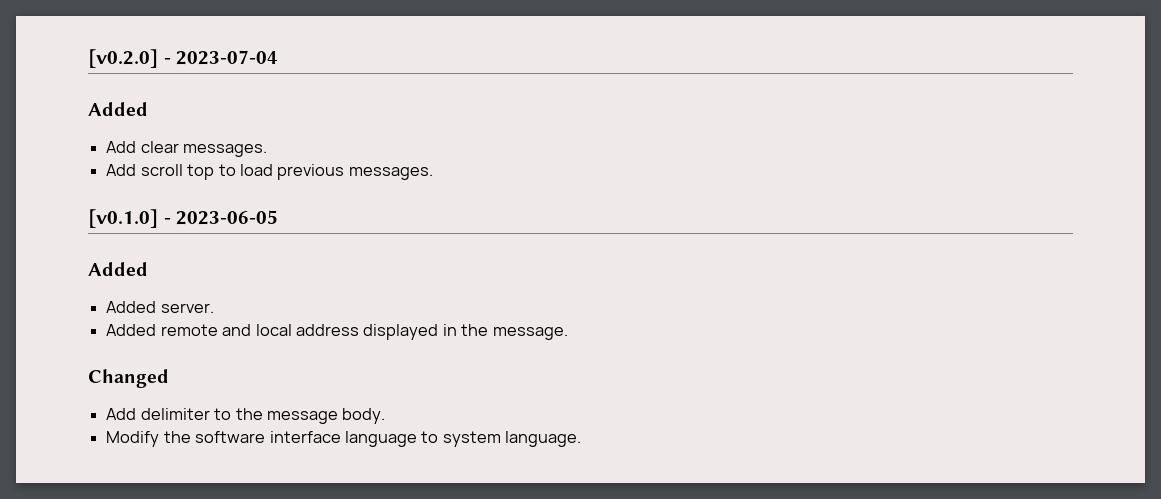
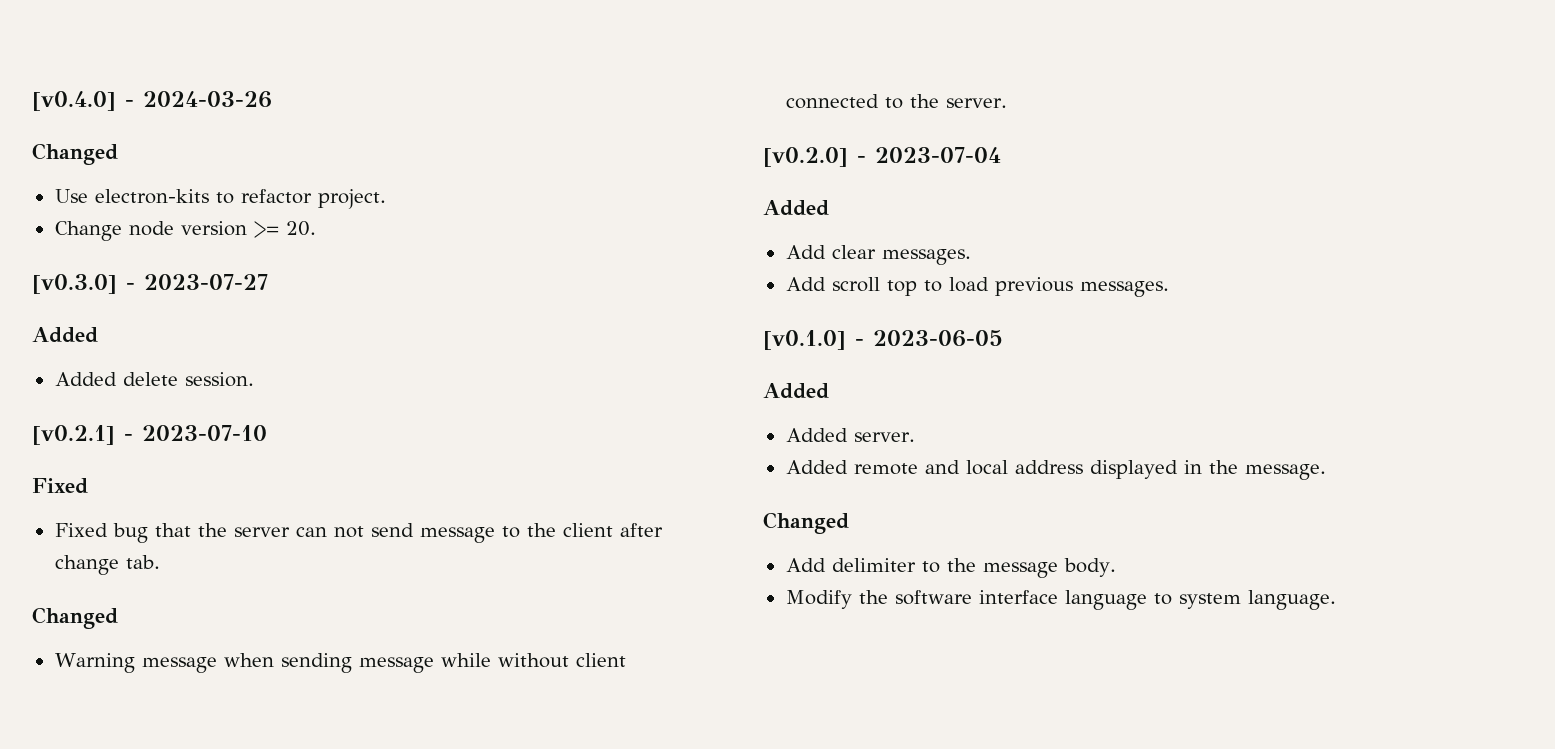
(88, 58) none -> [32,91,272,111] [32,143,118,165] [54,189,386,209] [54,221,316,241] [32,274,268,294] [32,327,98,343] [54,372,254,387] [32,425,267,445] [32,478,88,494] [54,523,663,543] [54,555,160,575] [32,607,118,629] [54,653,626,673] [785,94,1007,109] [v0.4.0] - 2024-03-26 // Changed // Use electron-kits to refactor project. // Change node version >= 20. // [v0.3.0] - 2023-07-27 // Added // Added delete session. // [v0.2.1] - 2023-07-10 // Fixed // Fixed bug that the server can not send message to the client after change tab. // Changed // Warning message when sending message while without client connected to the server. //

